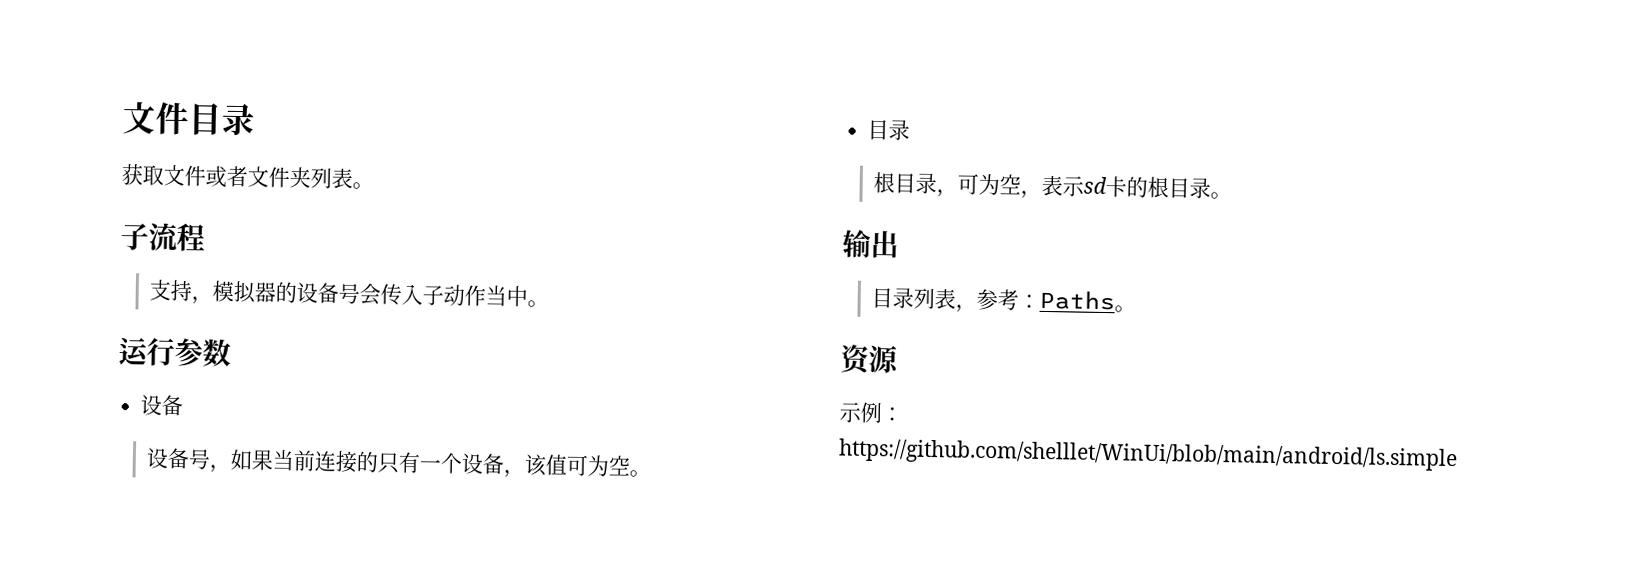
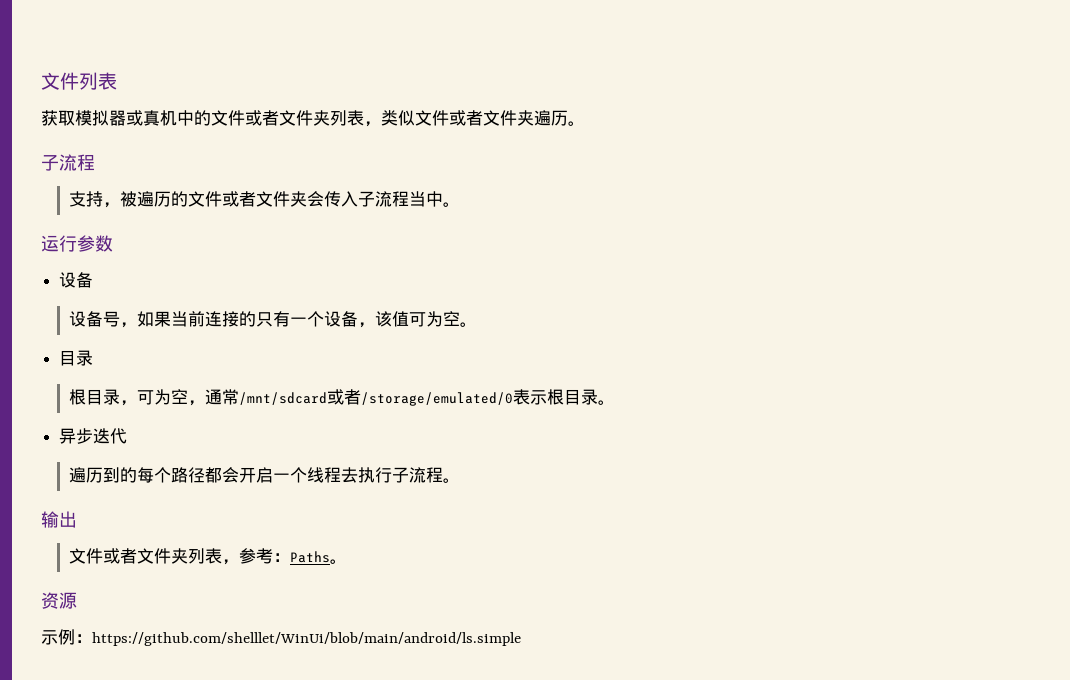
[122,101,256,137] 文件目录 -> [41,72,117,90] 文件列表
[163,164,374,190] [120,222,205,252] [149,279,361,305] 文件或者文件夹列表。 // 子流程 // 支持，模拟器的设备号 -> [75,110,585,127] [41,154,95,171] [68,191,307,208] 模拟器或真机中的文件或者文件夹列表，类似文件或者文件夹遍历。 // 子流程 // 支持，被遍历的文件或者文件夹
[443,284,487,307] 动作 -> [374,191,409,207] 流程
[1041,174,1233,200] [842,229,899,259] [871,287,915,309] 表示sd卡的根目录。 // 输出 // 目录 -> [204,389,615,406] [59,428,128,444] [68,467,460,483] [41,511,77,528] [68,548,188,564] 通常/mnt/sdcard或者/storage/emulated/0表示根目录。 // 异步迭代 // 遍历到的每个路径都会开启一个线程去执行子流程。 // 输出 // 文件或者文件夹

